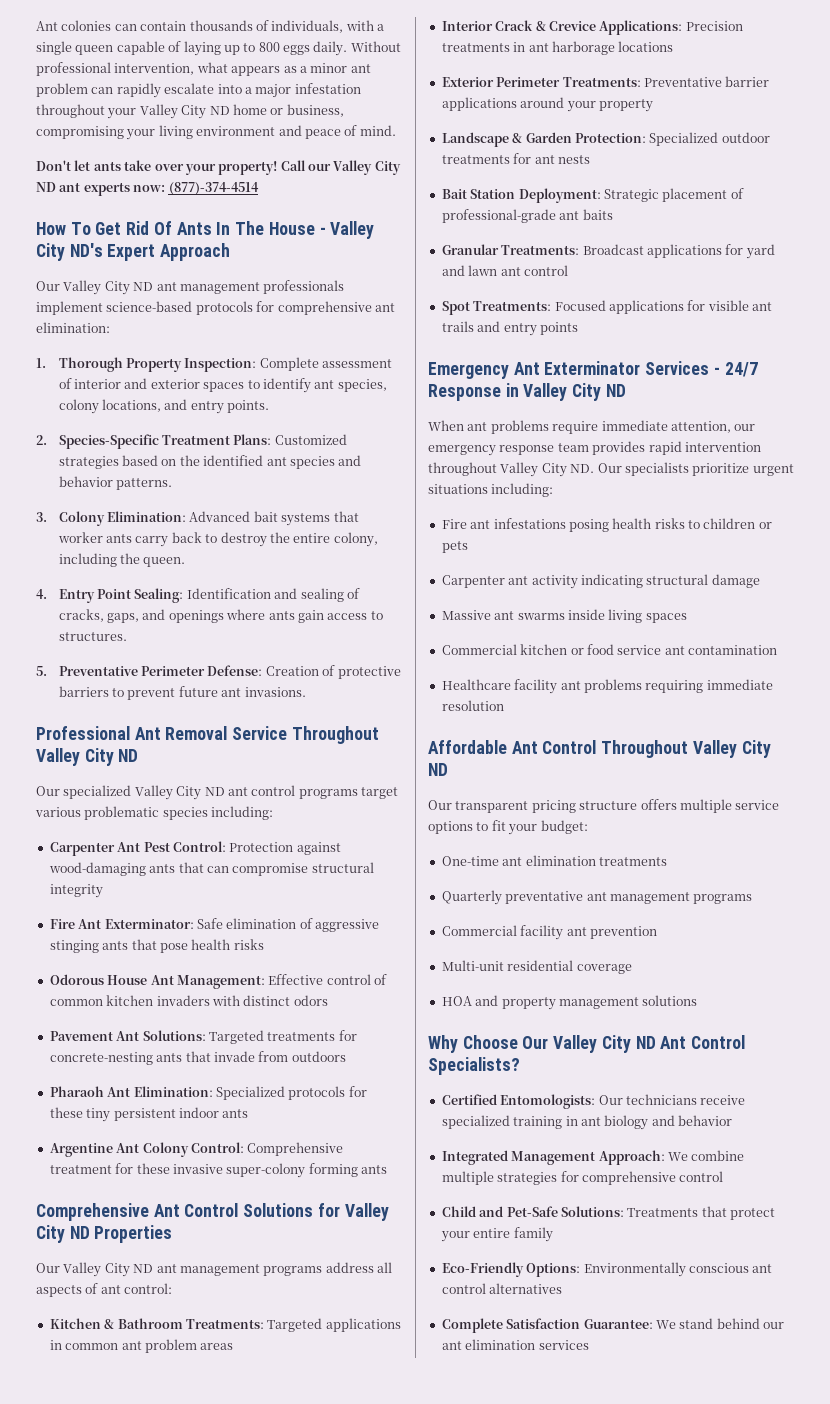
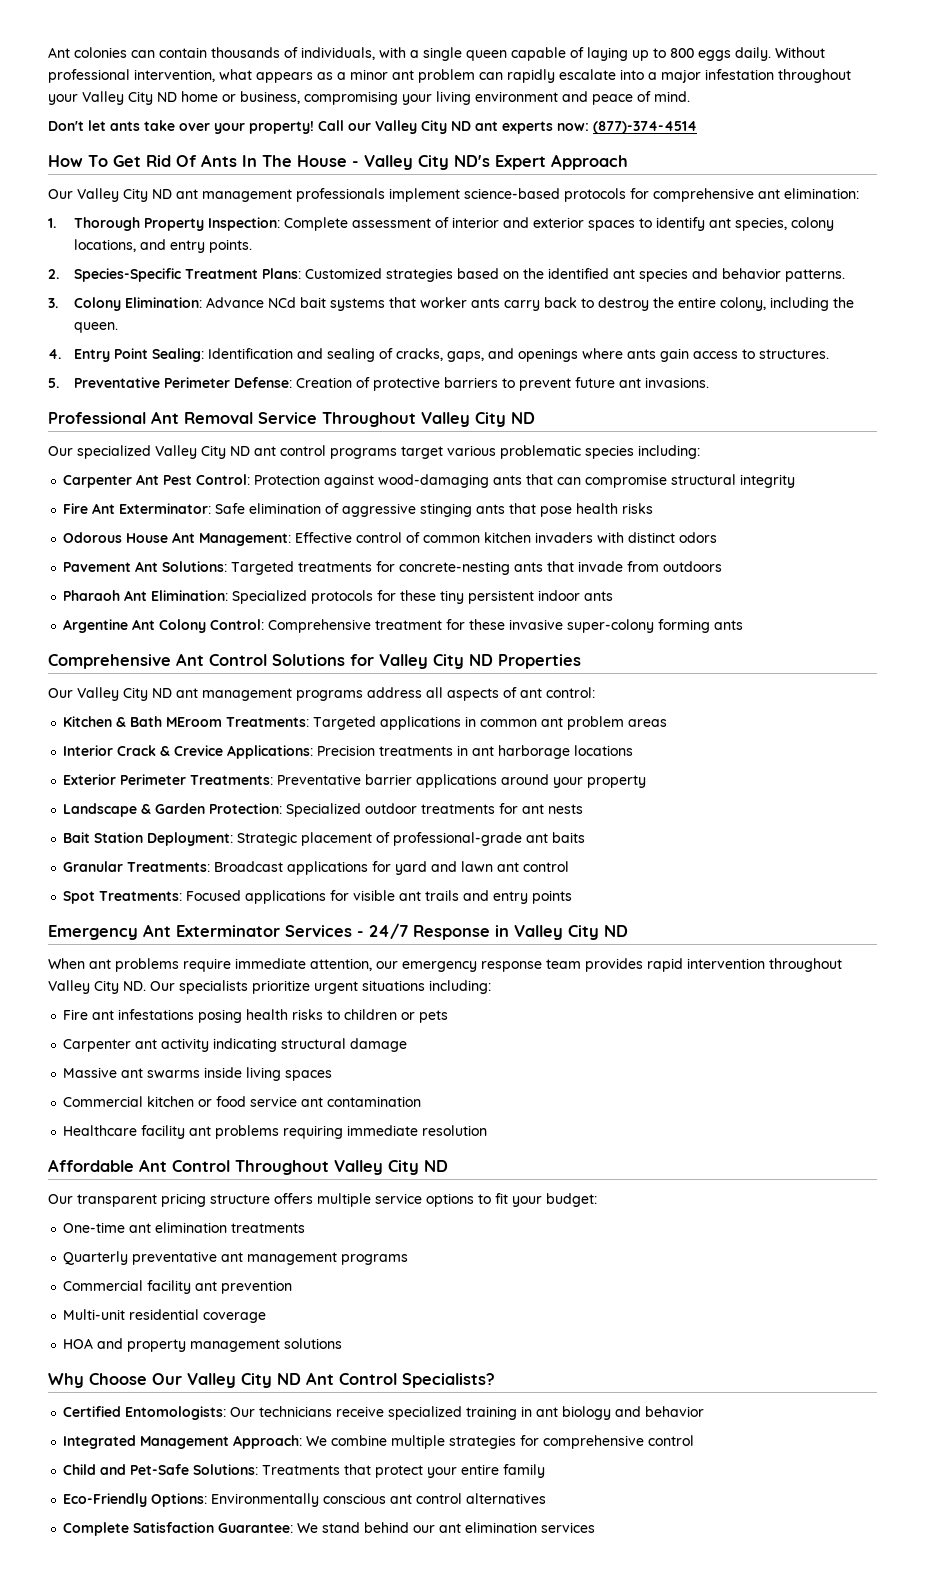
[189,511,251,522] Advanced -> [206,297,297,308] Advance NCd
[117,1318,183,1329] Bathroom -> [130,716,223,727] Bath MEroom

